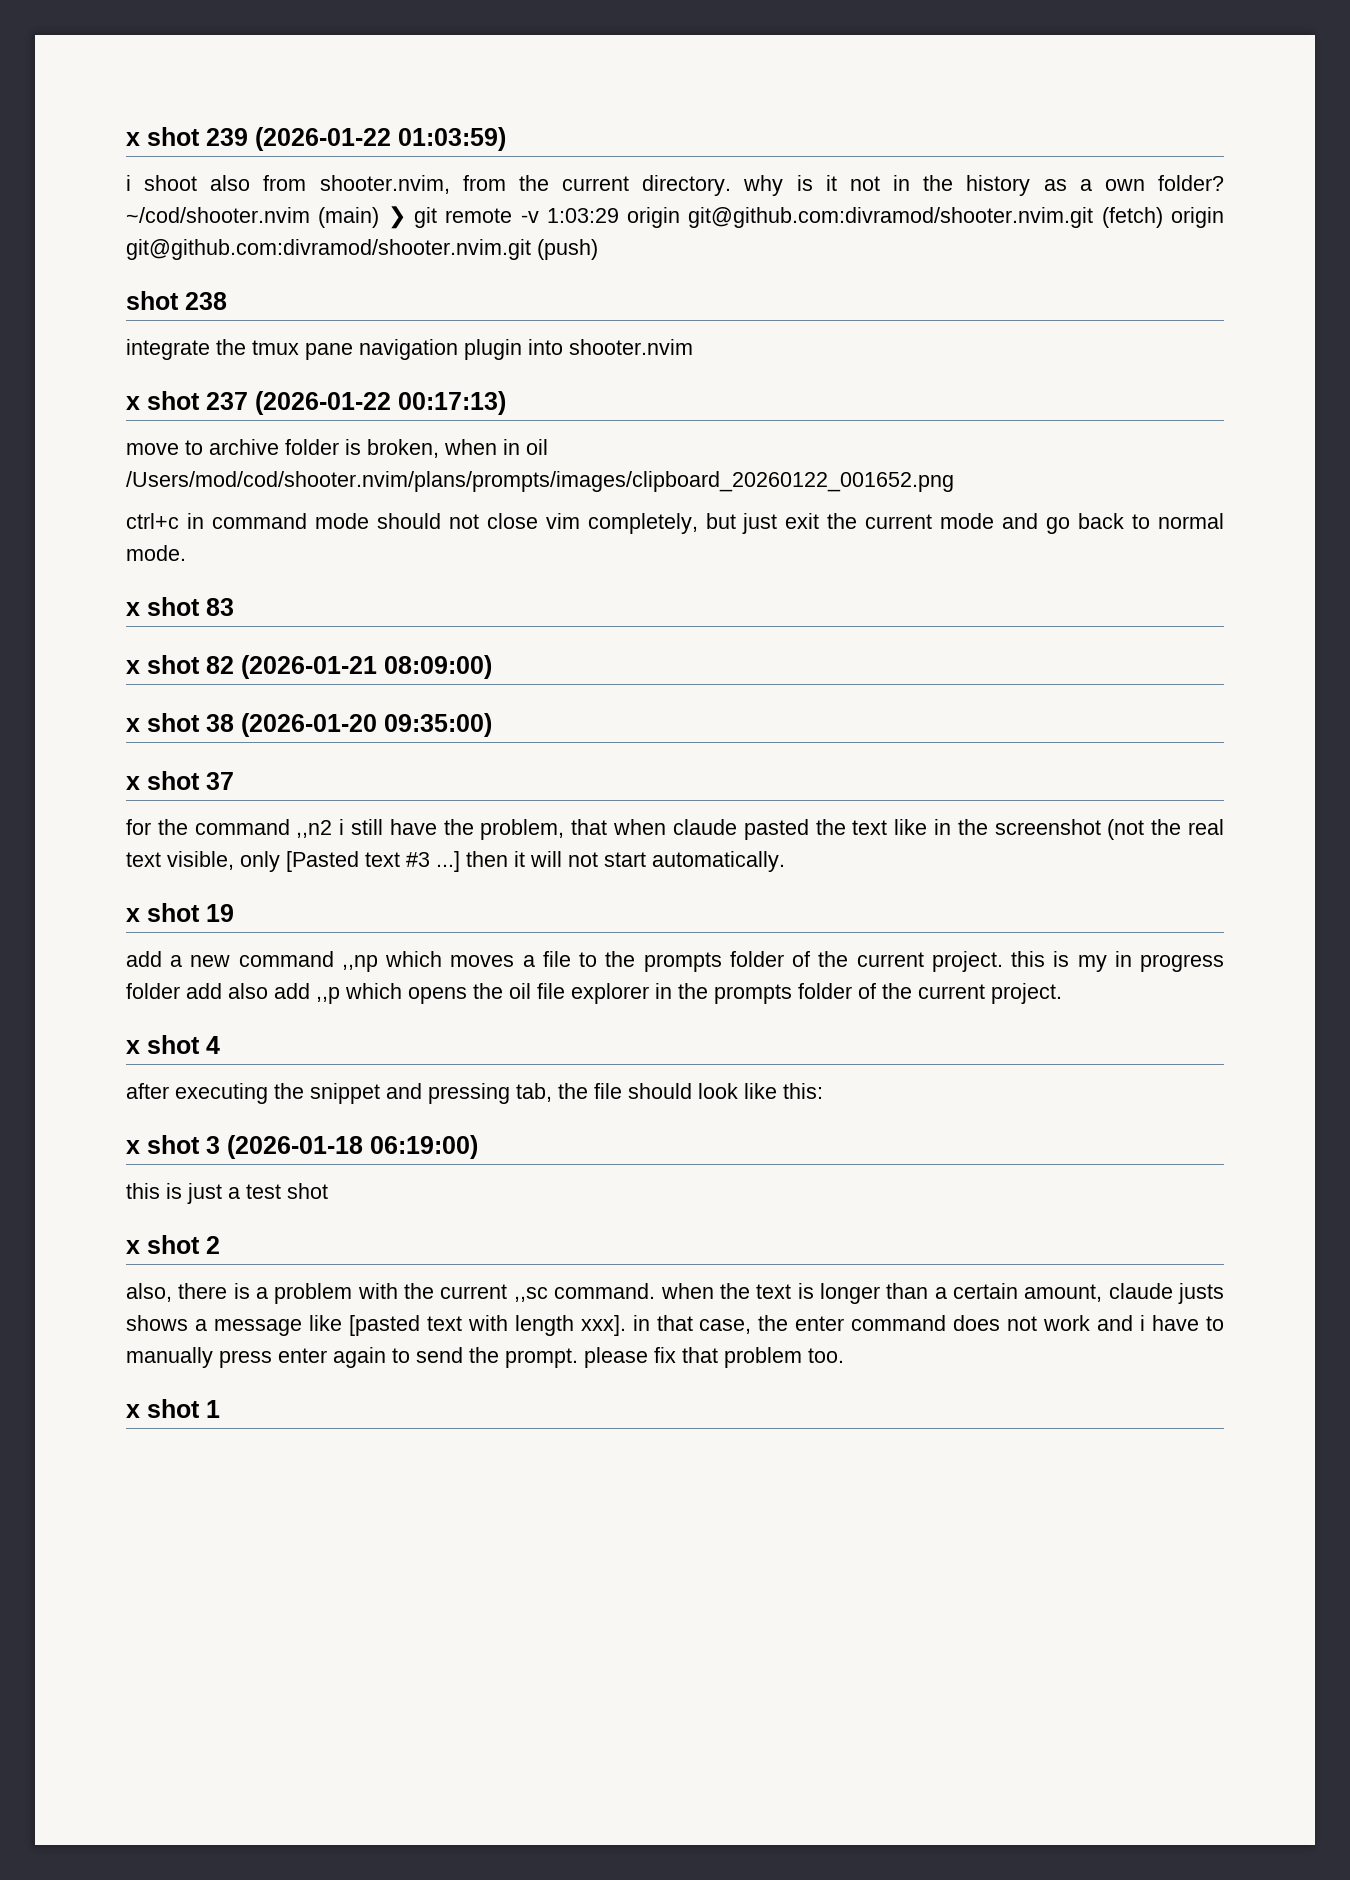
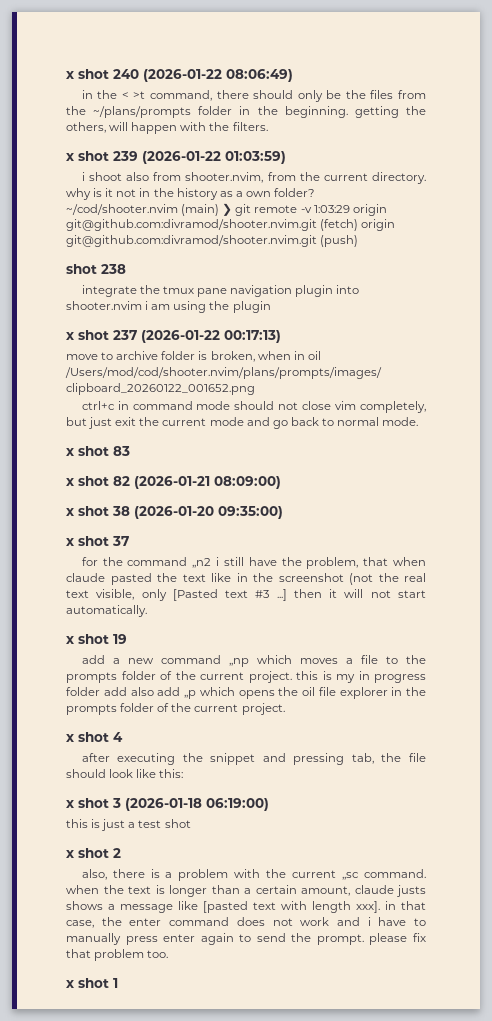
[126,127,200,146] x shot -> [66,69,293,82] [81,90,426,102] [66,106,426,118] [66,122,268,134] [66,151,109,161] x shot 240 (2026-01-22 08:06:49) // in the < >t command, there should only be the files from the ~/plans/prompts folder in the beginning. getting the others, will happen with the filters. // x shot
(693, 347) none -> [145,301,271,313] i am using the plugin

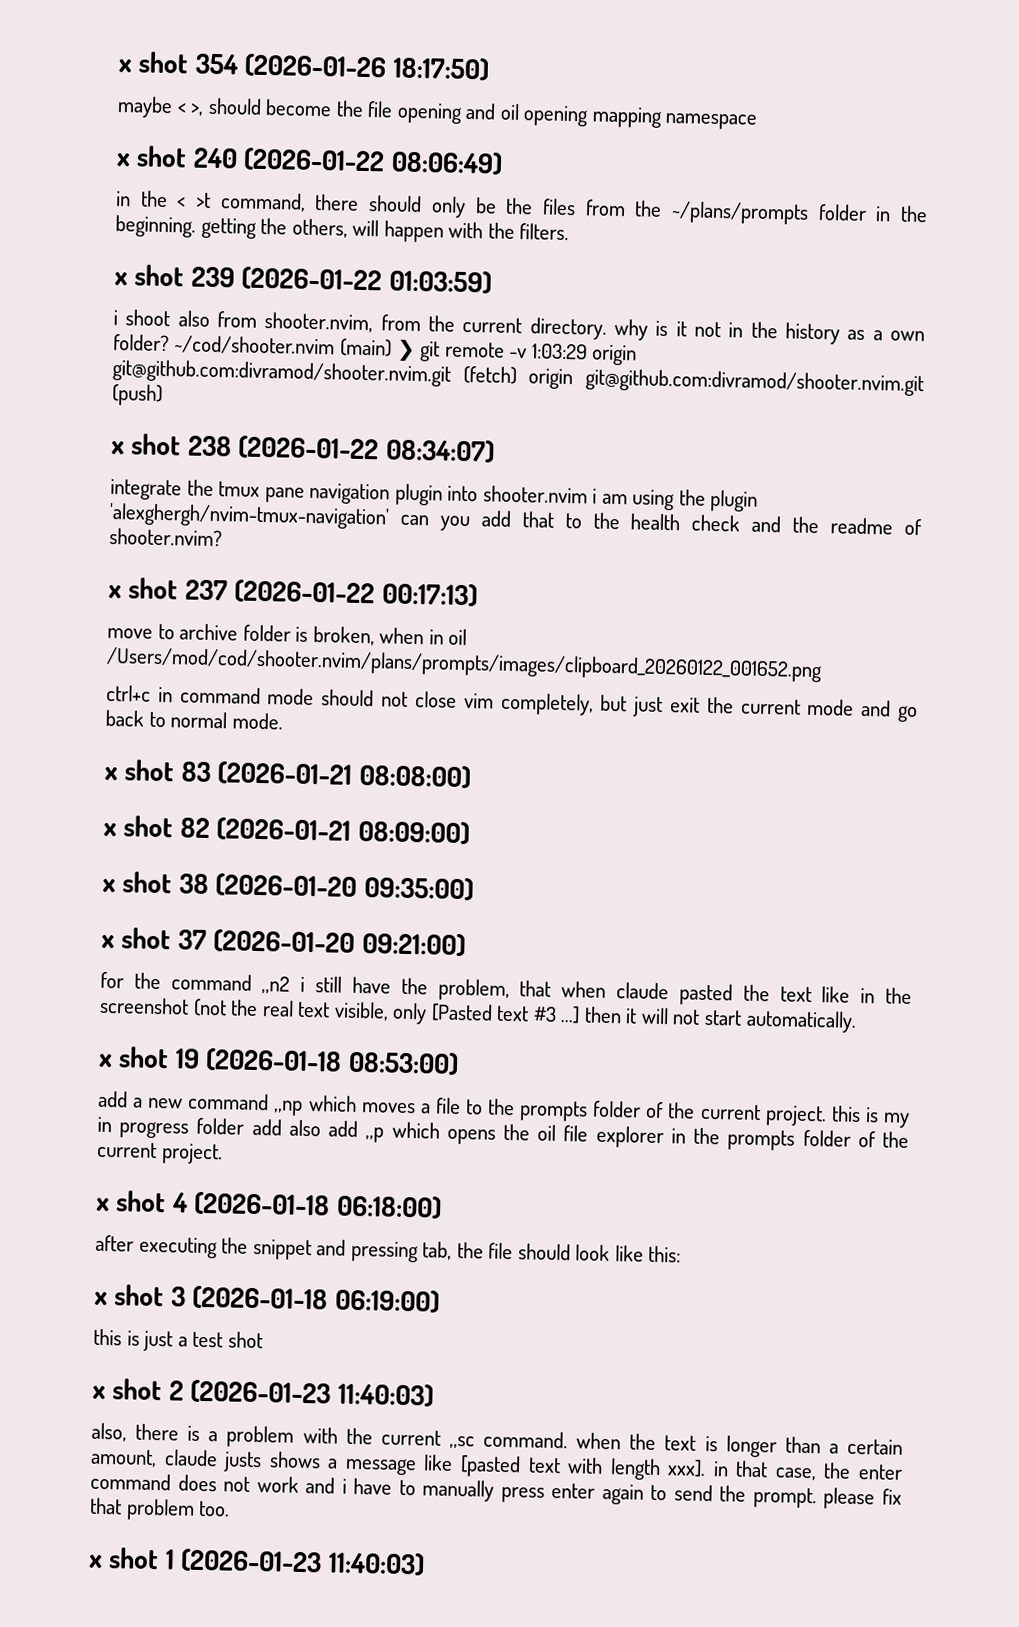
[66,69,109,79] x shot -> [118,51,490,81] [117,96,758,130] [116,145,188,168] x shot 354 (2026-01-26 18:17:50) // maybe < >, should become the file opening and oil opening mapping namespace // x shot
(359, 241) none -> [111,441,125,455] x
(126, 269) none -> [238,435,495,463] (2026-01-22 08:34:07)
(271, 307) none -> [109,502,922,536] [109,527,222,547] 'alexghergh/nvim-tmux-navigation' can you add that to the health check and the readme of shooter.nvim?
(130, 451) none -> [217,761,471,789] (2026-01-21 08:08:00)
(129, 541) none -> [213,929,466,957] (2026-01-20 09:21:00)
(127, 639) none -> [205,1048,459,1076] (2026-01-18 08:53:00)
(123, 737) none -> [193,1191,442,1219] (2026-01-18 06:18:00)
(121, 853) none -> [190,1379,434,1407] (2026-01-23 11:40:03)
(118, 983) none -> [180,1548,425,1576] (2026-01-23 11:40:03)

